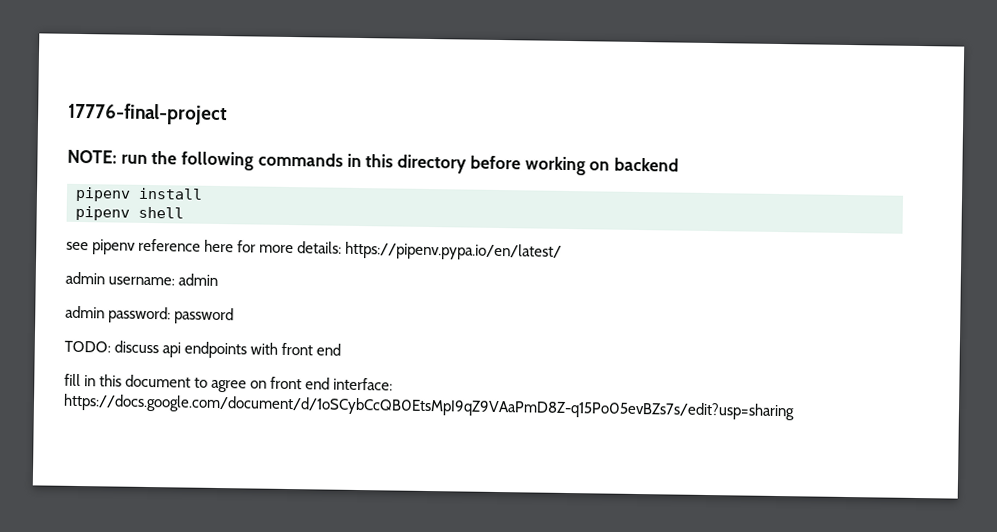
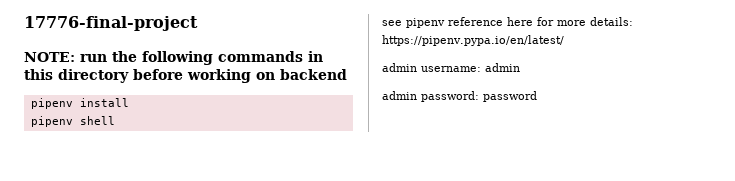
[64,340,342,359] [64,373,394,393] [63,393,795,421] // TODO: discuss api endpoints with front end // fill in this document to agree on front end interface: https://docs.google.com/document/d/1oSCybCcQB0EtsMpI9qZ9VAaPmD8Z-q15Po05evBZs7s/edit?usp=sharing -> (537, 96) none

